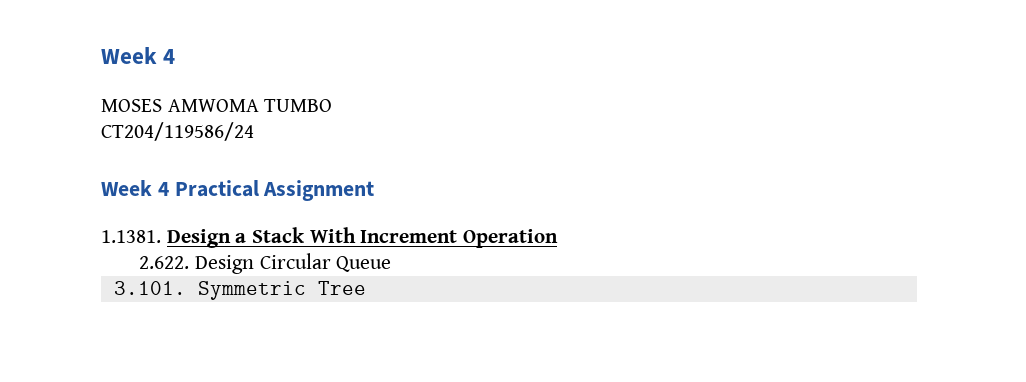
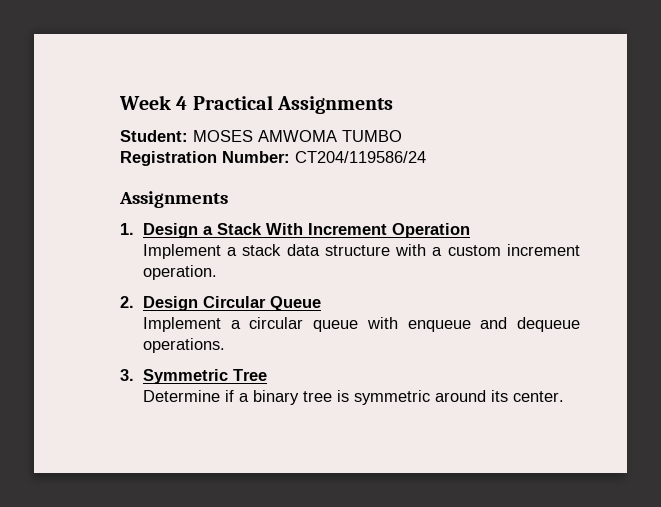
[101,47,176,64] Week 4 // -> [119,95,393,114] [120,130,188,142] Week 4 Practical Assignments // Student:
(333, 105) none -> [120,151,290,166] Registration Number:
[101,180,375,201] [101,230,161,243] Week 4 Practical Assignment // 1.1381. -> [119,191,228,208] [120,223,134,235] Assignments // 1.
[139,253,392,274] [113,281,366,300] 2.622. Design Circular Queue // 3.101. Symmetric Tree -> [142,244,580,259] [142,265,217,280] [120,296,321,311] [142,317,580,332] [142,338,225,353] [120,369,267,384] [142,390,564,405] Implement a stack data structure with a custom increment operation. // 2. Design Circular Queue // Implement a circular queue with enqueue and dequeue operations. // 3. Symmetric Tree // Determine if a binary tree is symmetric around its center.

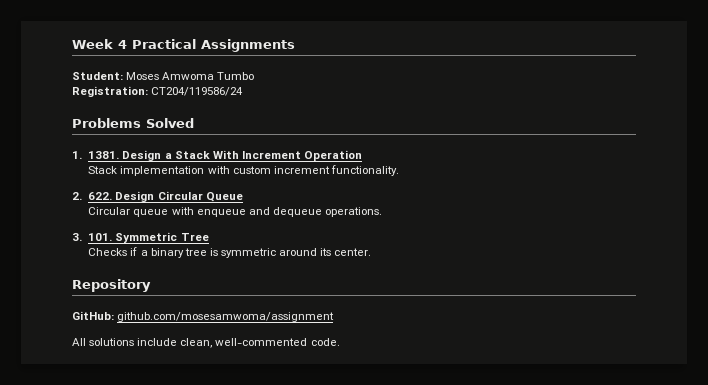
[193,130,402,142] [120,151,290,166] MOSES AMWOMA TUMBO // Registration Number: -> [126,72,255,80] [72,86,148,97] Moses Amwoma Tumbo // Registration:
[119,191,228,208] Assignments -> [72,118,194,128] Problems Solved
(134, 229) none -> [88,151,120,159] 1381.
[142,244,443,259] Implement a stack data structure with a -> [88,166,230,176] Stack implementation with
[142,265,217,280] operation. -> [330,165,399,176] functionality.
(134, 302) none -> [88,192,113,200] 622.
[142,317,304,332] Implement a circular -> [88,207,131,215] Circular
(134, 375) none -> [88,233,113,241] 101.
[142,390,220,402] Determine -> [88,248,128,256] Checks
(564, 396) none -> [72,279,151,292] [72,311,335,322] [72,338,340,348] // Repository // GitHub: github.com/mosesamwoma/assignment // All solutions include clean, well-commented code.

